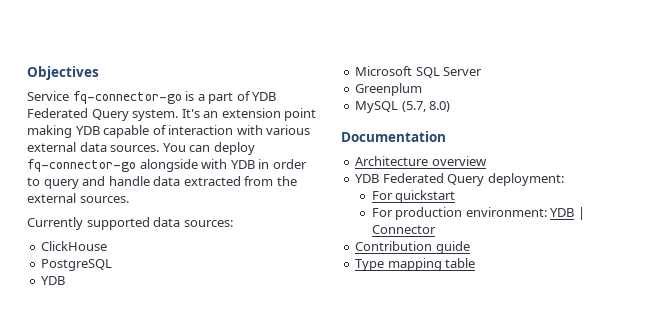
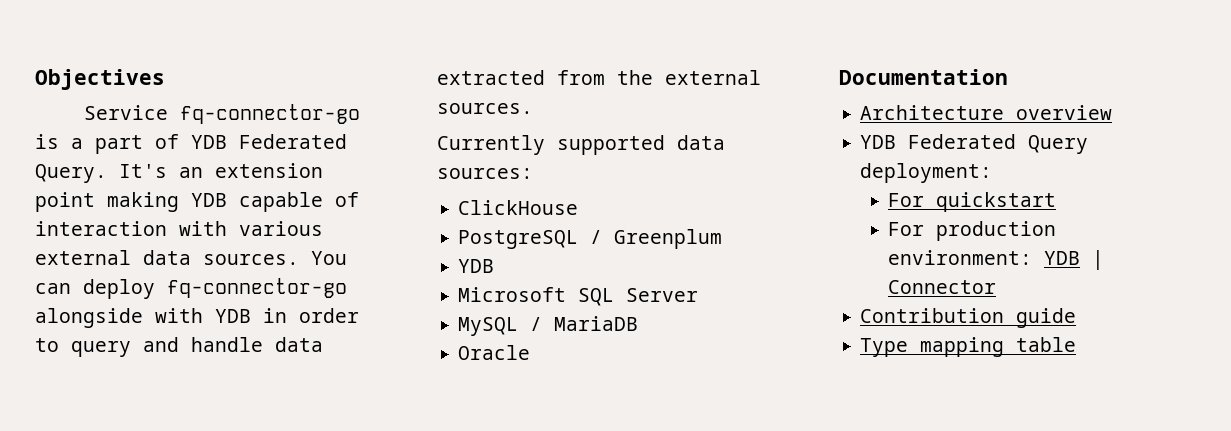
[91,109,179,121] Query system. -> [35,164,107,183] Query.
(113, 265) none -> [590,229,723,249] / Greenplum
[355,83,423,96] [355,101,451,113] Greenplum // MySQL (5.7, 8.0) -> [458,316,639,336] [458,345,531,360] MySQL / MariaDB // Oracle

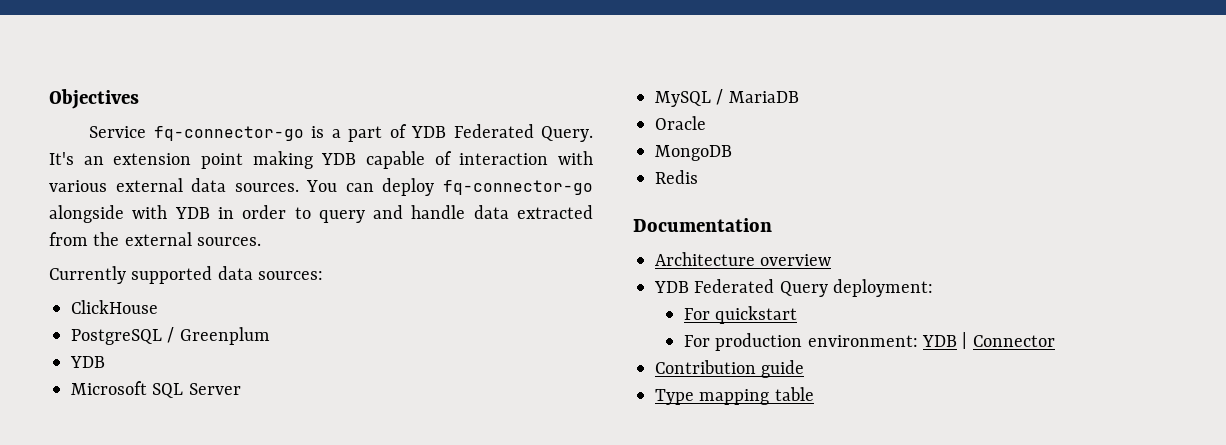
(531, 352) none -> [655,145,732,161] [655,170,698,184] // MongoDB // Redis

